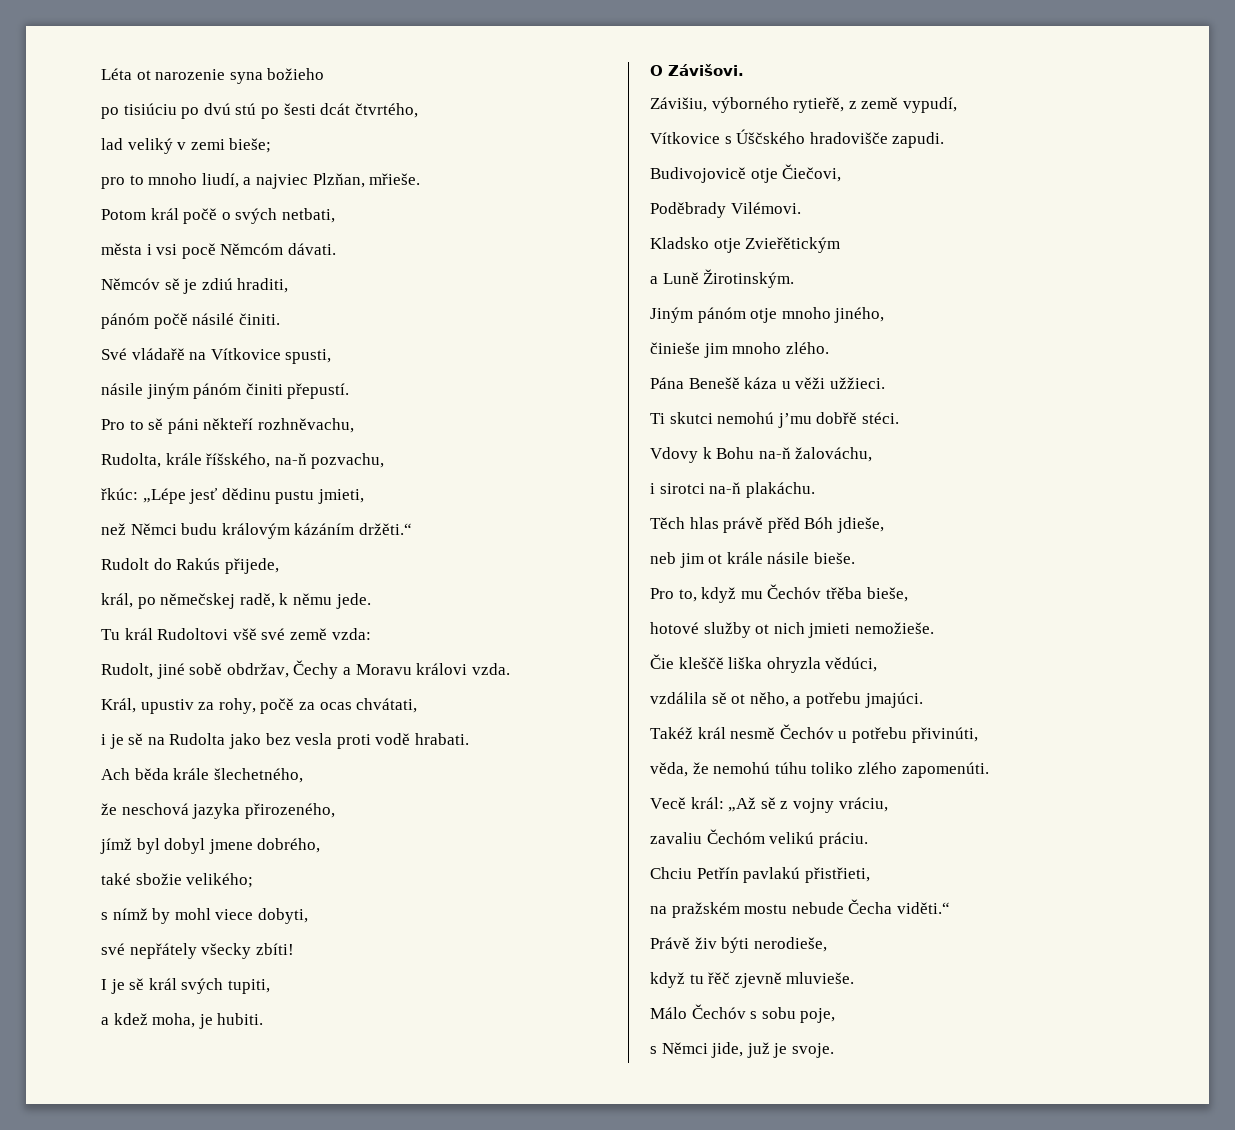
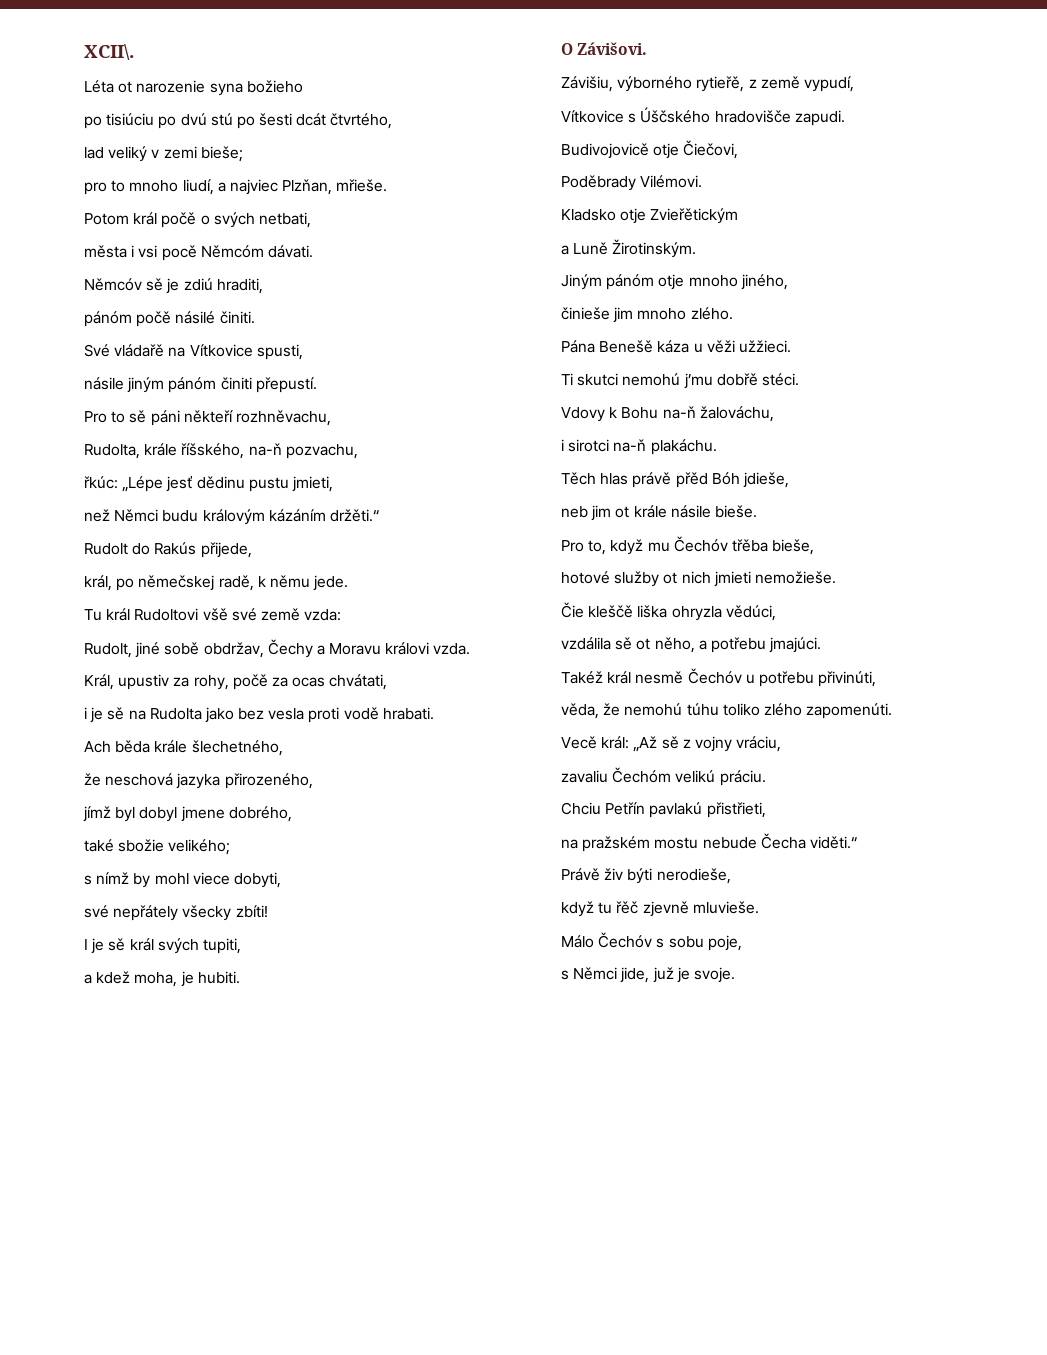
(101, 74) none -> [84,44,134,60] XCII\. //

